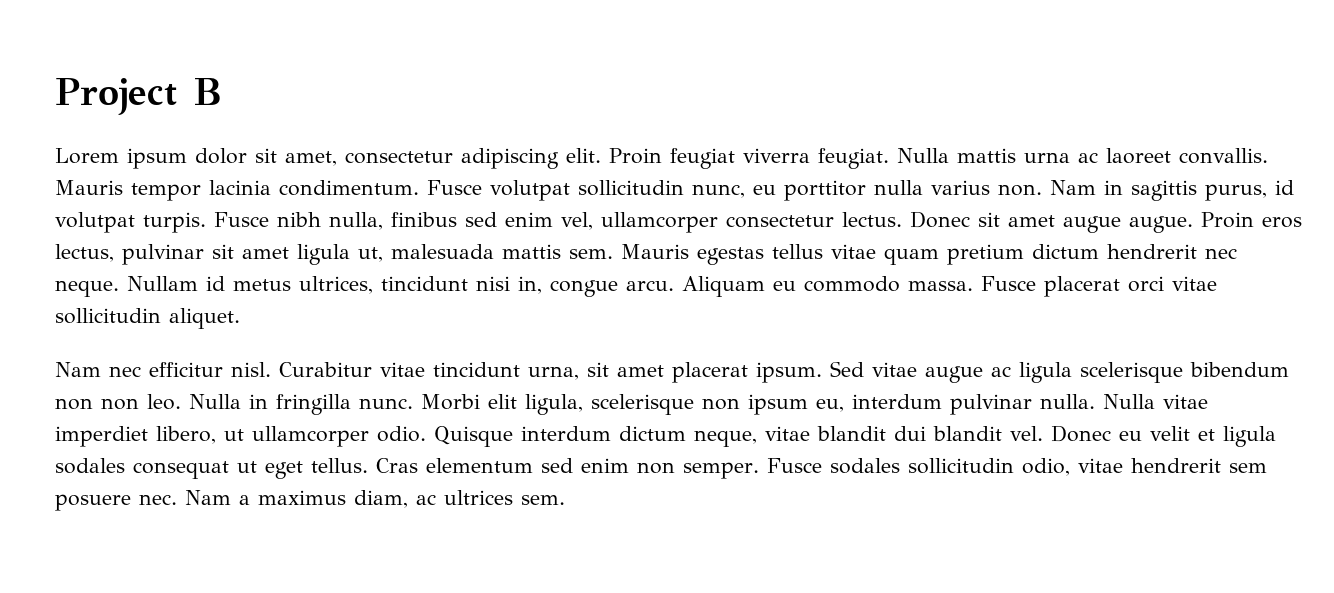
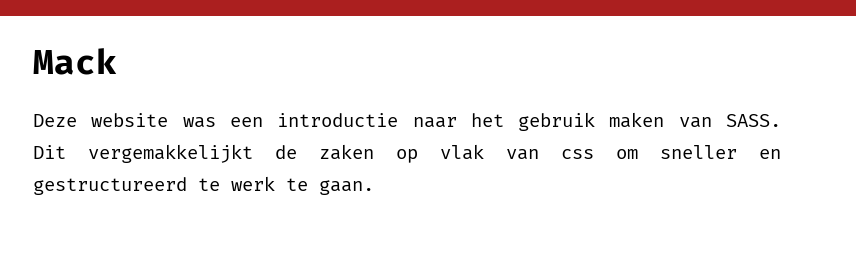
[55,78,223,115] [55,148,1268,169] [55,180,1294,201] [55,211,1302,233] [55,244,1237,265] [55,276,1217,297] [55,308,240,329] [55,361,1289,383] [55,394,1208,415] [55,425,1276,447] [55,458,1267,479] [55,490,565,511] Project B // Lorem ipsum dolor sit amet, consectetur adipiscing elit. Proin feugiat viverra feugiat. Nulla mattis urna ac laoreet convallis. Mauris tempor lacinia condimentum. Fusce volutpat sollicitudin nunc, eu porttitor nulla varius non. Nam in sagittis purus, id volutpat turpis. Fusce nibh nulla, finibus sed enim vel, ullamcorper consectetur lectus. Donec sit amet augue augue. Proin eros lectus, pulvinar sit amet ligula ut, malesuada mattis sem. Mauris egestas tellus vitae quam pretium dictum hendrerit nec neque. Nullam id metus ultrices, tincidunt nisi in, congue arcu. Aliquam eu commodo massa. Fusce placerat orci vitae sollicitudin aliquet. // Nam nec efficitur nisl. Curabitur vitae tincidunt urna, sit amet placerat ipsum. Sed vitae augue ac ligula scelerisque bibendum non non leo. Nulla in fringilla nunc. Morbi elit ligula, scelerisque non ipsum eu, interdum pulvinar nulla. Nulla vitae imperdiet libero, ut ullamcorper odio. Quisque interdum dictum neque, vitae blandit dui blandit vel. Donec eu velit et ligula sodales consequat ut eget tellus. Cras elementum sed enim non semper. Fusce sodales sollicitudin odio, vitae hendrerit sem posuere nec. Nam a maximus diam, ac ultrices sem. -> [33,48,117,75] [33,112,781,131] [33,144,781,163] [33,176,374,195] Mack // Deze website was een introductie naar het gebruik maken van SASS. Dit vergemakkelijkt de zaken op vlak van css om sneller en gestructureerd te werk te gaan.

